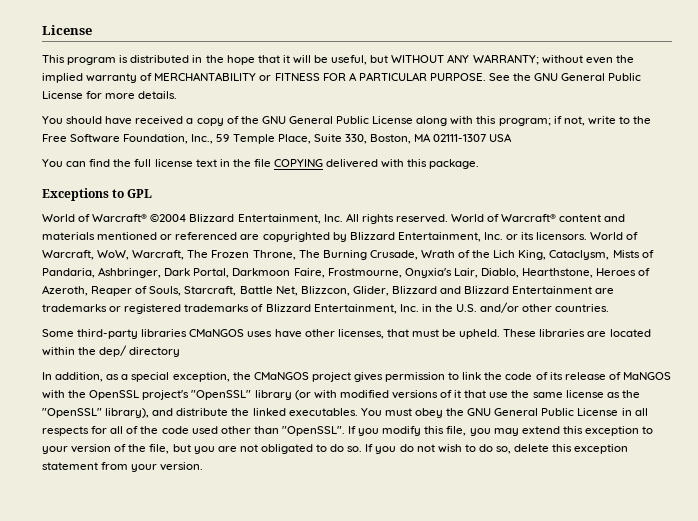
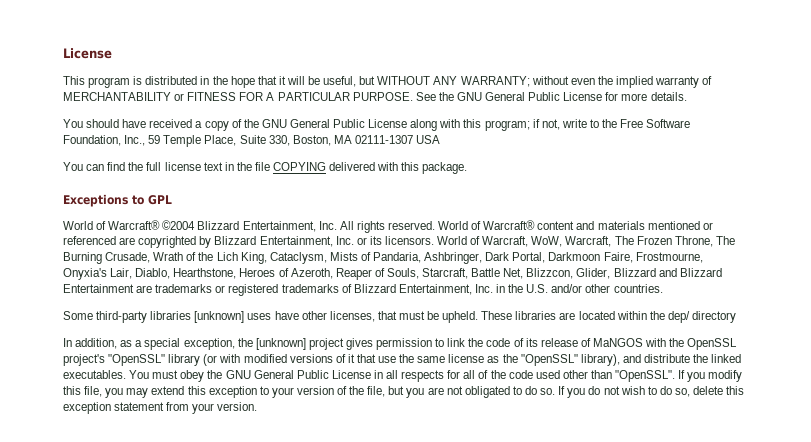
[189,329,245,337] CMaNGOS -> [194,311,245,323] [unknown]
[253,372,309,380] CMaNGOS -> [255,338,306,350] [unknown]

